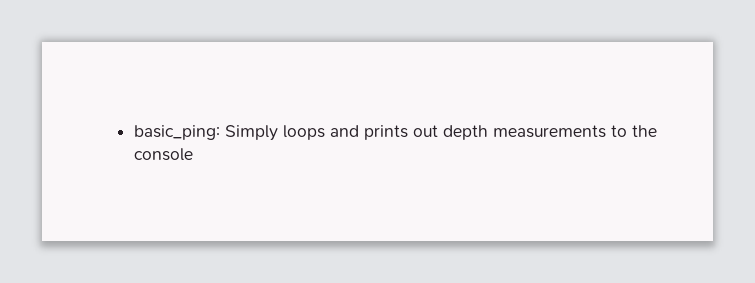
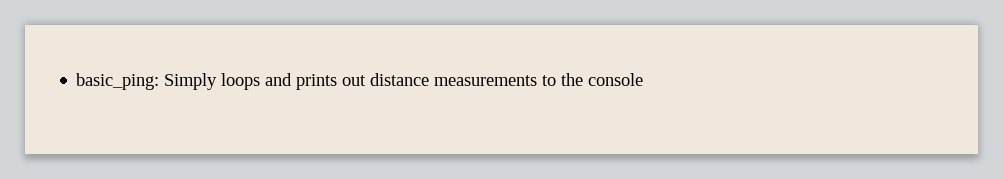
[443,125,489,140] depth -> [370,73,430,86] distance

